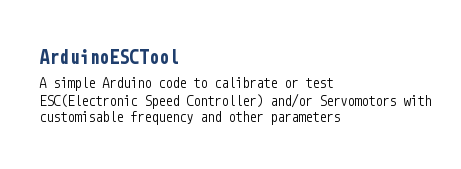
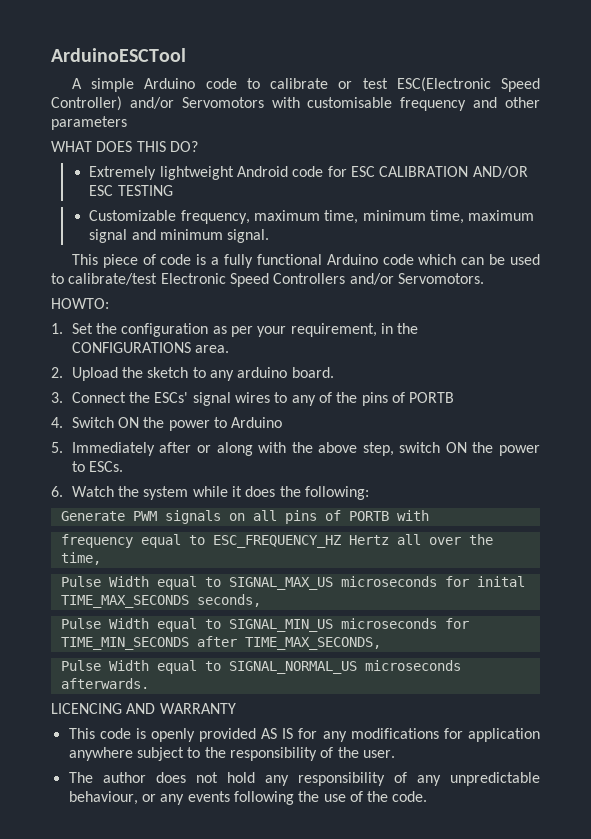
(340, 118) none -> [51,141,198,152] [89,166,528,180] [89,185,173,196] [89,210,535,224] [89,229,270,243] [71,254,540,268] [51,273,484,287] [51,298,109,309] [51,323,419,337] [71,342,230,353] [51,367,334,381] [51,392,455,406] [51,417,283,431] [51,442,541,456] [71,461,124,472] [51,486,370,500] [60,510,429,524] [60,534,493,548] [60,552,101,565] [60,576,525,590] [60,594,261,608] [60,618,469,632] [60,636,381,650] [60,660,461,674] [60,678,149,689] [51,703,236,714] [68,728,540,742] [68,747,395,761] [68,772,540,786] [68,791,428,805] // WHAT DOES THIS DO? // Extremely lightweight Android code for ESC CALIBRATION AND/OR ESC TESTING // Customizable frequency, maximum time, minimum time, maximum signal and minimum signal. // This piece of code is a fully functional Arduino code which can be used to calibrate/test Electronic Speed Controllers and/or Servomotors. // HOWTO: // 1. Set the configuration as per your requirement, in the CONFIGURATIONS area. // 2. Upload the sketch to any arduino board. // 3. Connect the ESCs' signal wires to any of the pins of PORTB // 4. Switch ON the power to Arduino // 5. Immediately after or along with the above step, switch ON the power to ESCs. // 6. Watch the system while it does the following: // Generate PWM signals on all pins of PORTB with // frequency equal to ESC_FREQUENCY_HZ Hertz all over the time, // Pulse Width equal to SIGNAL_MAX_US microseconds for inital TIME_MAX_SECONDS seconds, // Pulse Width equal to SIGNAL_MIN_US microseconds for TIME_MIN_SECONDS after TIME_MAX_SECONDS, // Pulse Width equal to SIGNAL_NORMAL_US microseconds afterwards. // LICENCING AND WARRANTY // This code is openly provided AS IS for any modifications for application anywhere subject to the responsibility of the user. // The author does not hold any responsibility of any unpredictable behaviour, or any events following the use of the code.

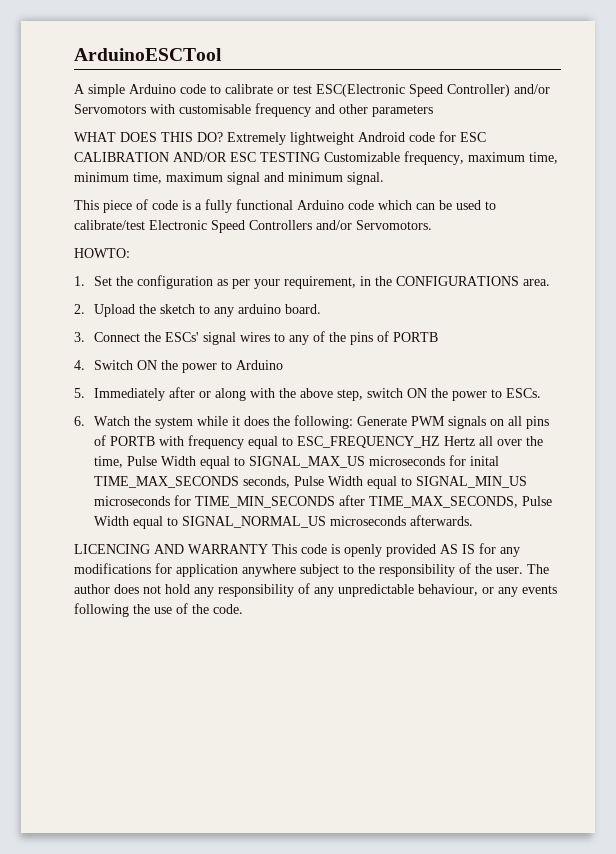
(198, 146) // -> (223, 137) none
(173, 190) // -> (320, 157) none
(370, 493) // -> (354, 422) none
(429, 515) // -> (185, 441) none
(101, 558) // -> (124, 462) none
(261, 600) // -> (291, 482) none
(381, 643) // -> (519, 502) none
(236, 708) // -> (268, 549) none
(395, 754) // -> (523, 570) none

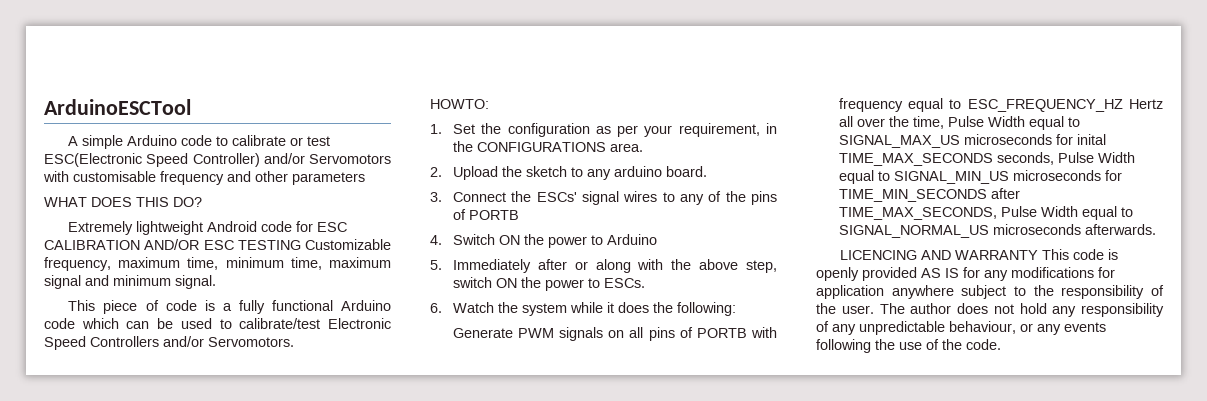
(223, 137) none -> (202, 202) //
(354, 422) none -> (736, 309) //

